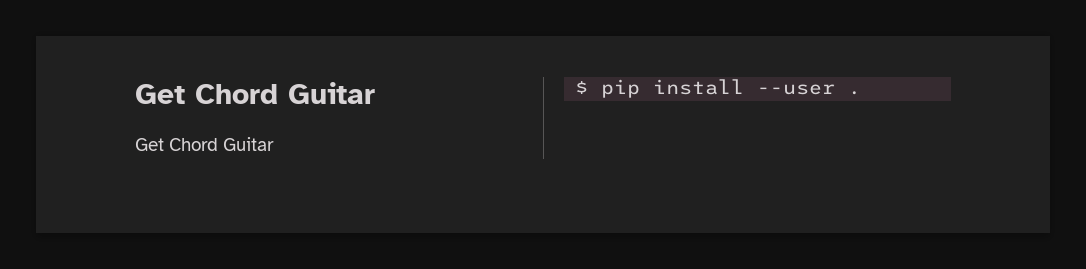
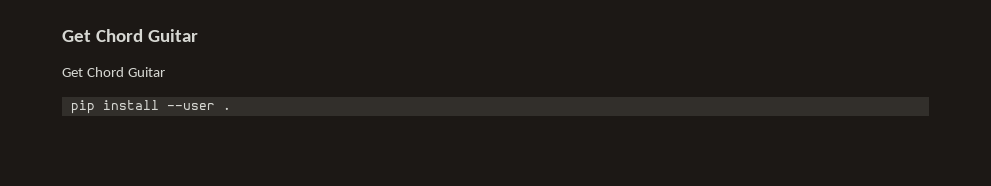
[575,81,589,94] $ -> (165, 72) none

